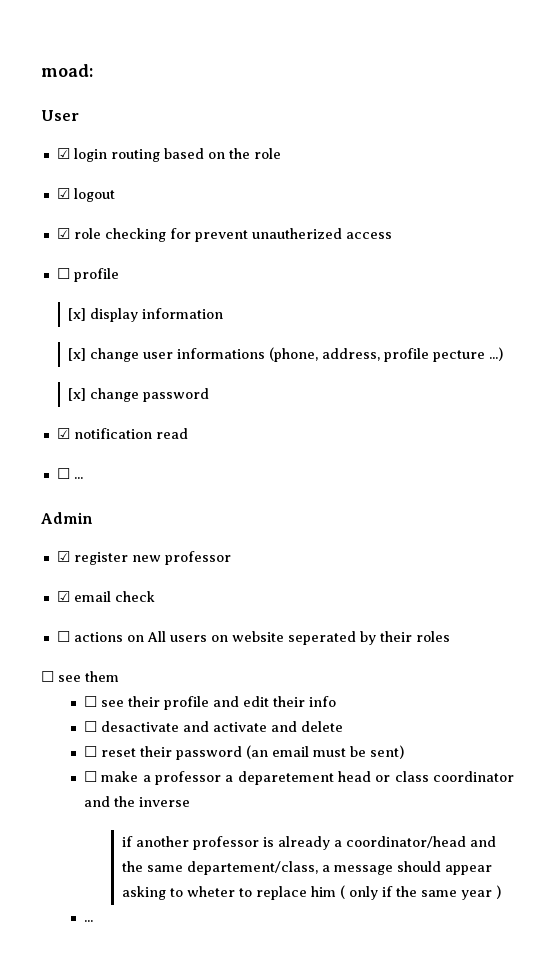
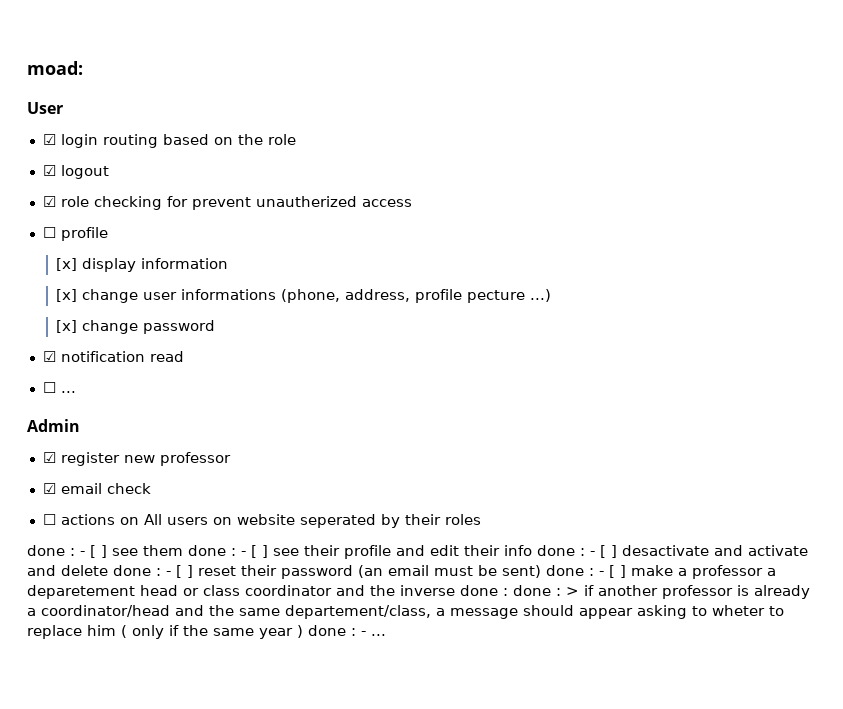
[41,671,119,682] [83,696,97,707] ☐ see them // ☐ -> [27,545,268,558] done : - [ ] see them done : - [ ]
[83,721,97,732] // ☐ -> [537,545,617,558] done : - [ ]
[83,746,97,757] // ☐ -> [113,565,193,578] done : - [ ]
[83,771,97,782] // ☐ -> [546,565,626,578] done : - [ ]
(190, 802) // -> [460,585,579,596] done : done : >
(501, 892) // -> [308,625,366,636] done : -

